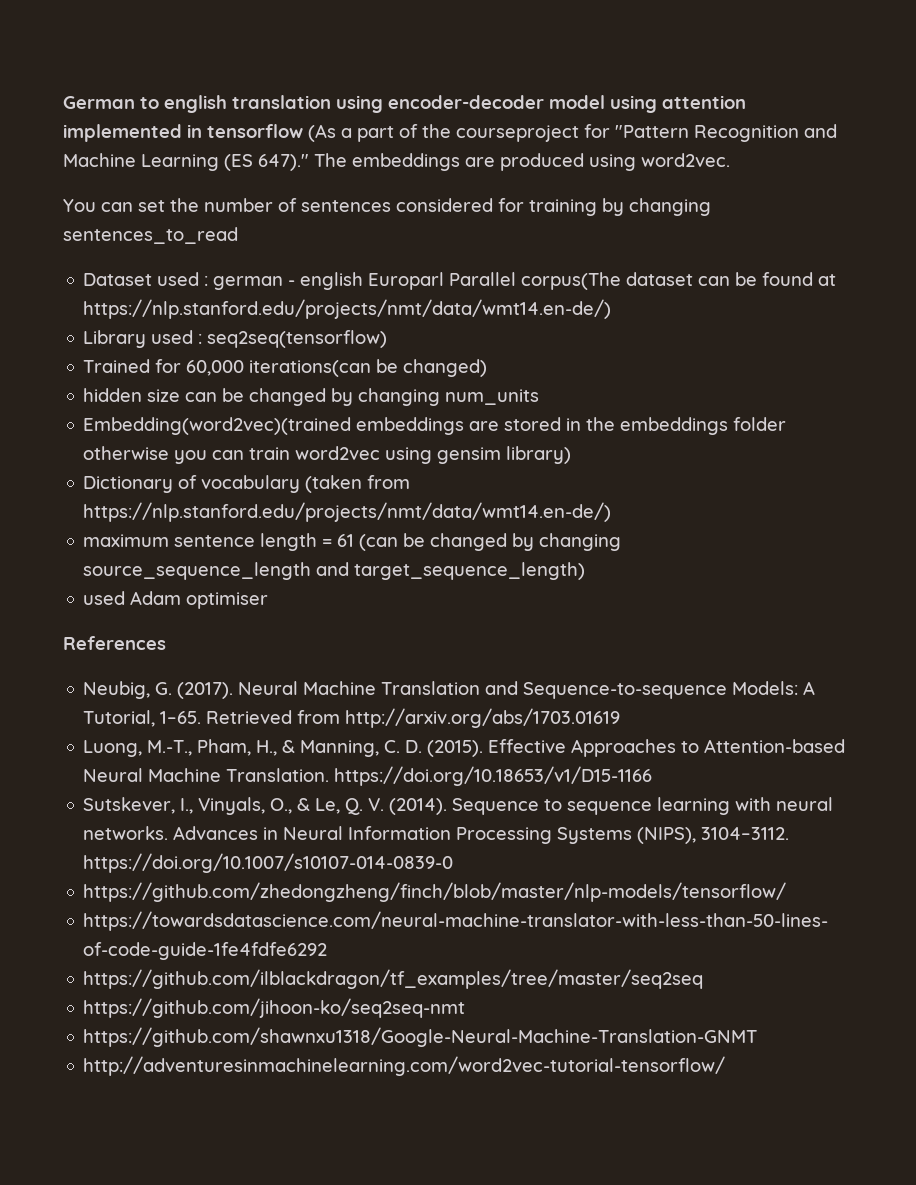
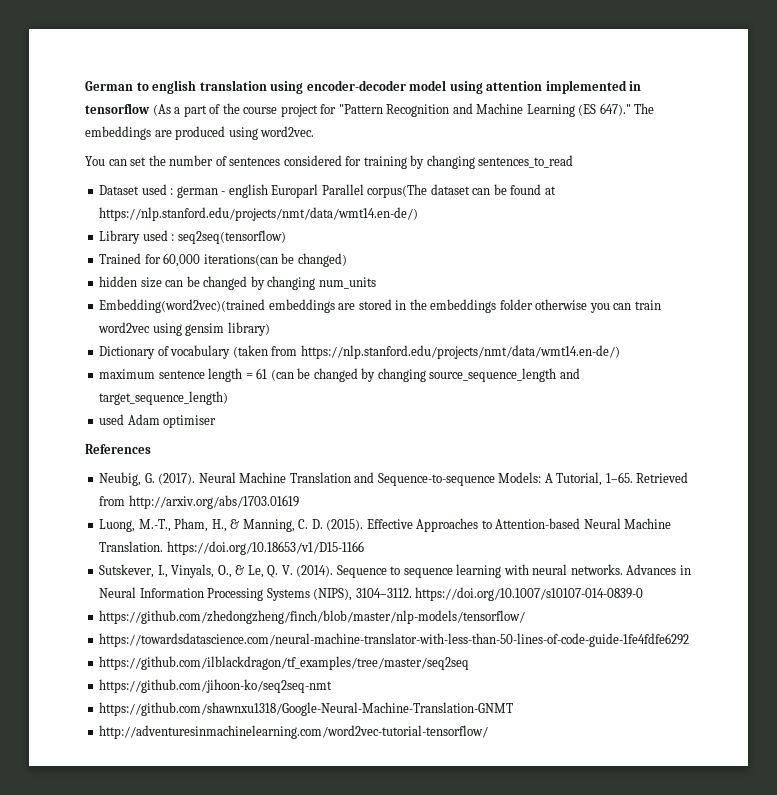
[456,125,579,142] courseproject -> [243,104,318,117] course project

